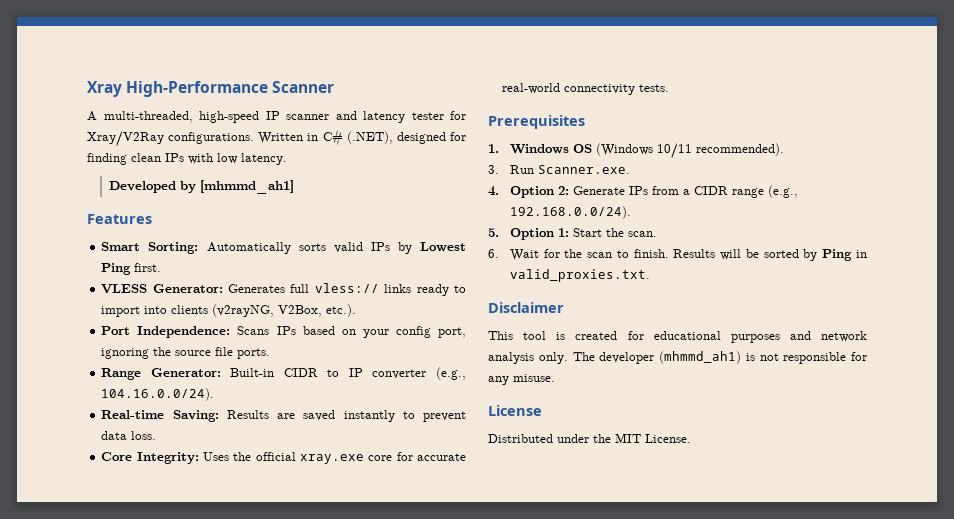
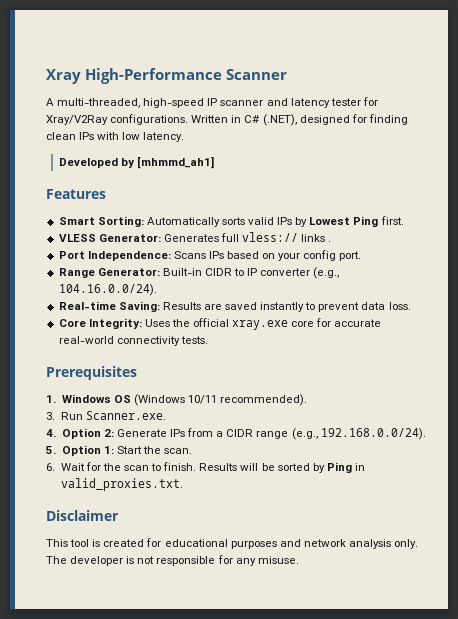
[416,284,466,296] [101,304,357,317] ready to import into clients (v2rayNG, V2Box, etc.). -> [328,240,332,242] .
[437,327,466,338] [101,347,271,359] port, ignoring the source file ports. -> [339,251,362,261] port.
[659,351,741,364] (mhmmd_ah1) -> (124, 561) none
[488,405,542,416] [488,433,691,443] // License // Distributed under the MIT License. -> (299, 560) none

